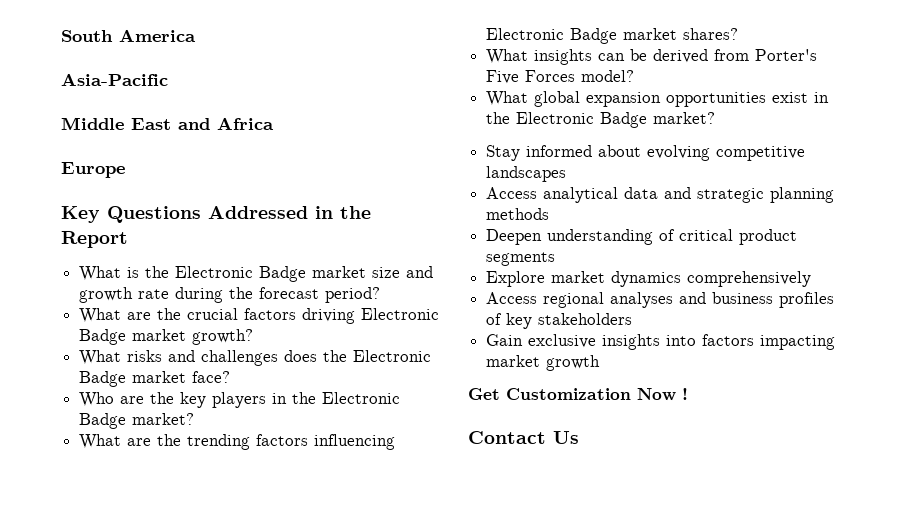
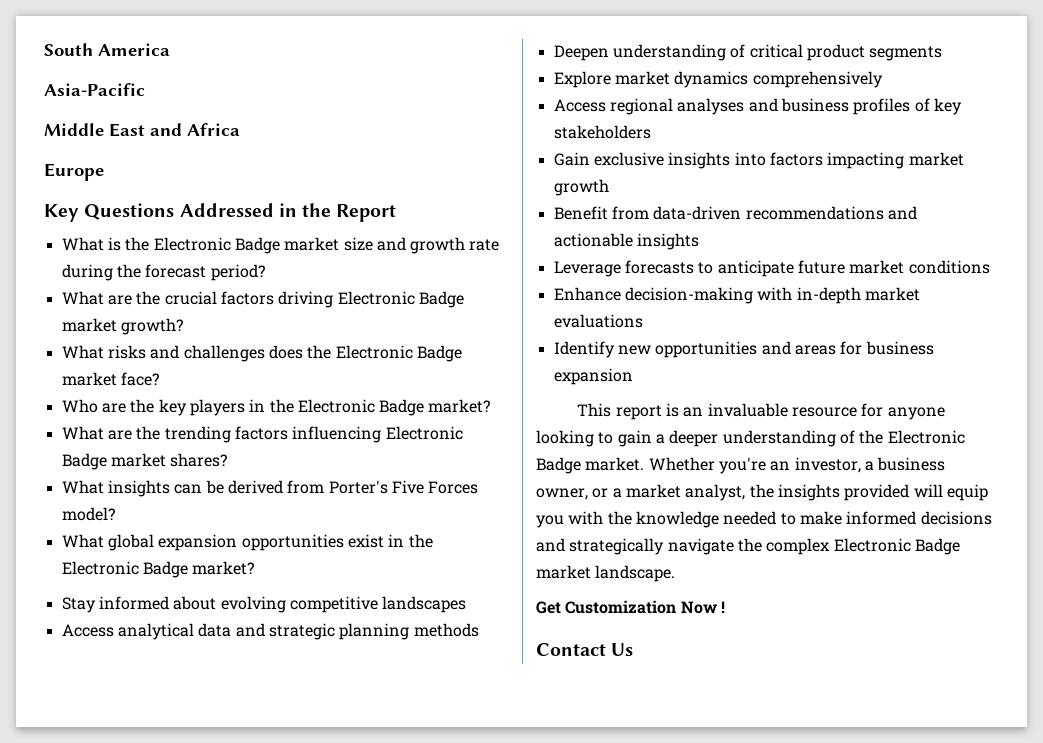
(601, 363) none -> [553,206,917,220] [553,233,699,250] [553,260,990,277] [553,287,920,304] [553,314,643,328] [553,341,934,358] [553,368,633,385] [577,403,945,420] [536,430,965,447] [536,457,946,474] [536,484,988,501] [536,511,992,528] [536,538,960,555] [536,565,676,582] // Benefit from data-driven recommendations and actionable insights // Leverage forecasts to anticipate future market conditions // Enhance decision-making with in-depth market evaluations // Identify new opportunities and areas for business expansion // This report is an invaluable resource for anyone looking to gain a deeper understanding of the Electronic Badge market. Whether you're an investor, a business owner, or a market analyst, the insights provided will equip you with the knowledge needed to make informed decisions and strategically navigate the complex Electronic Badge market landscape.

